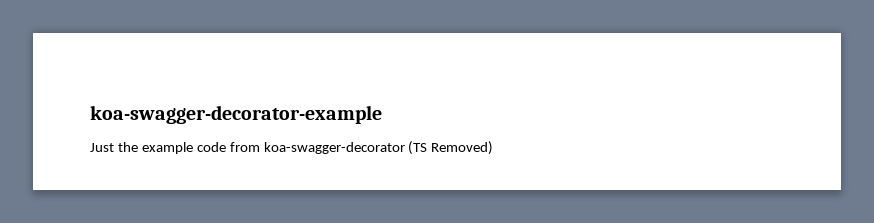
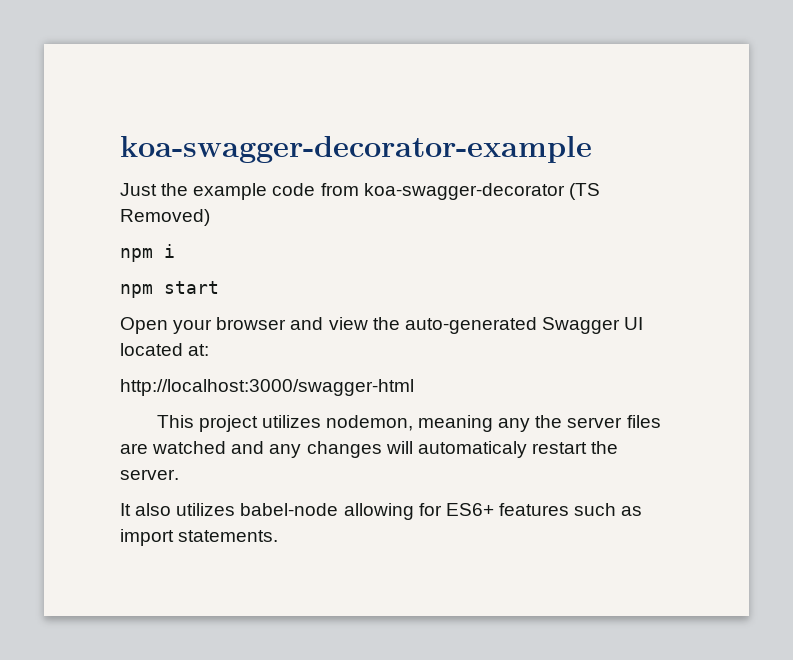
(494, 148) none -> [120,244,175,262] [120,281,219,298] [120,317,644,334] [120,343,210,356] [120,379,414,396] [156,415,661,432] [120,441,619,458] [120,469,179,480] [120,503,643,520] [120,529,279,546] // npm i // npm start // Open your browser and view the auto-generated Swagger UI located at: // http://localhost:3000/swagger-html // This project utilizes nodemon, meaning any the server files are watched and any changes will automaticaly restart the server. // It also utilizes babel-node allowing for ES6+ features such as import statements.

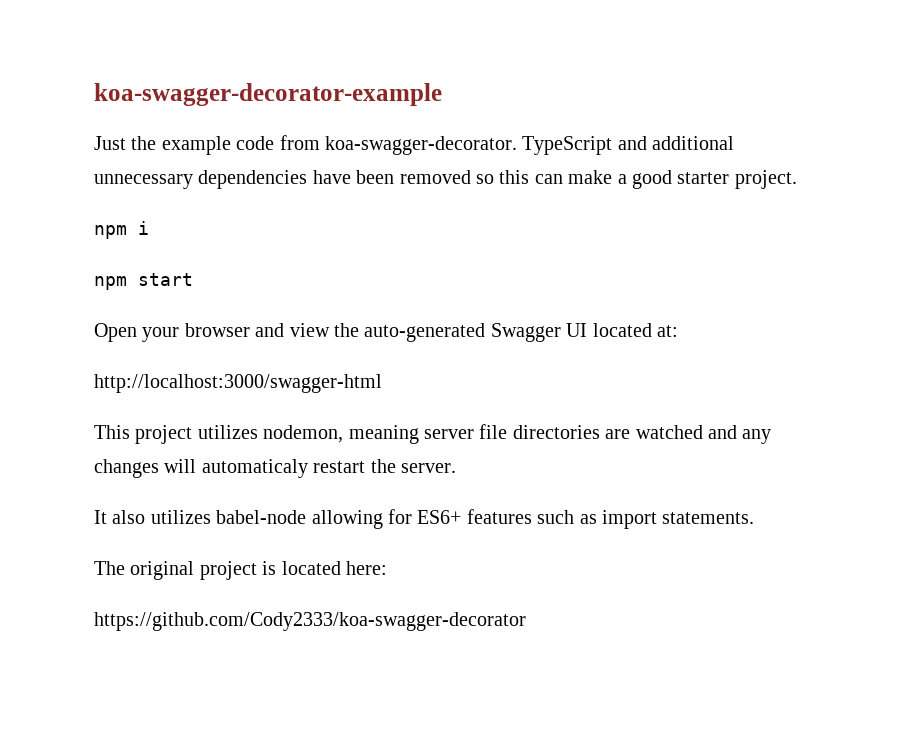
[363,183,600,200] [120,209,210,226] koa-swagger-decorator (TS Removed) -> [325,136,735,155] [94,170,797,189] koa-swagger-decorator. TypeScript and additional unnecessary dependencies have been removed so this can make a good starter project.
[498,415,661,432] any the server files -> [424,424,600,439] server file directories
(279, 536) none -> [94,561,387,580] [94,612,526,631] // The original project is located here: // https://github.com/Cody2333/koa-swagger-decorator

